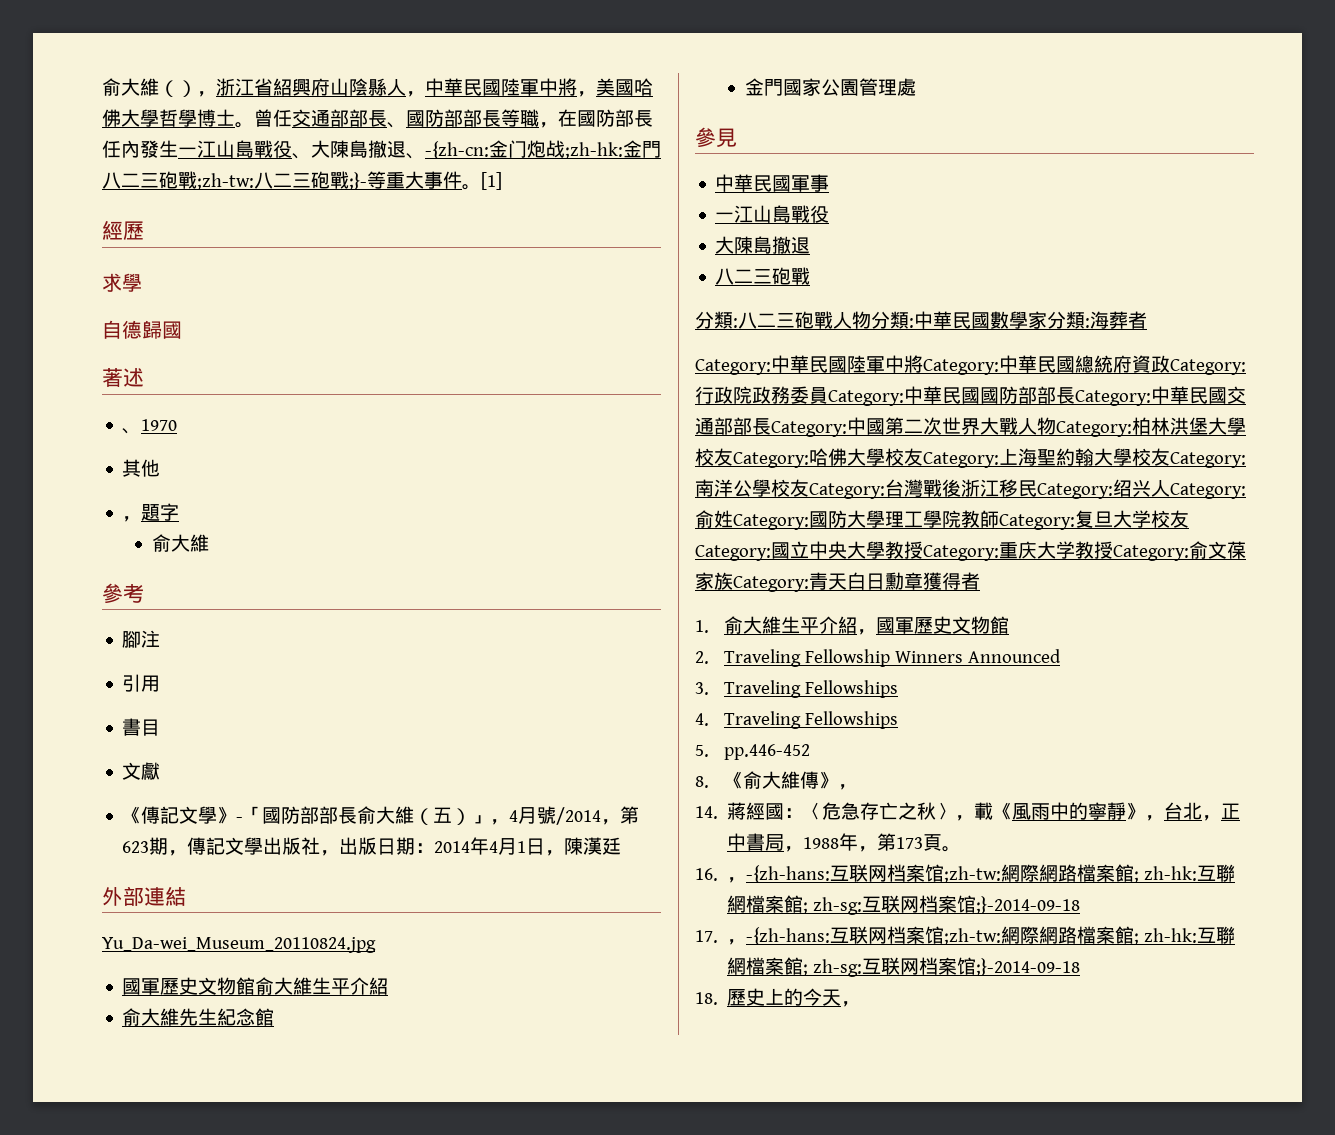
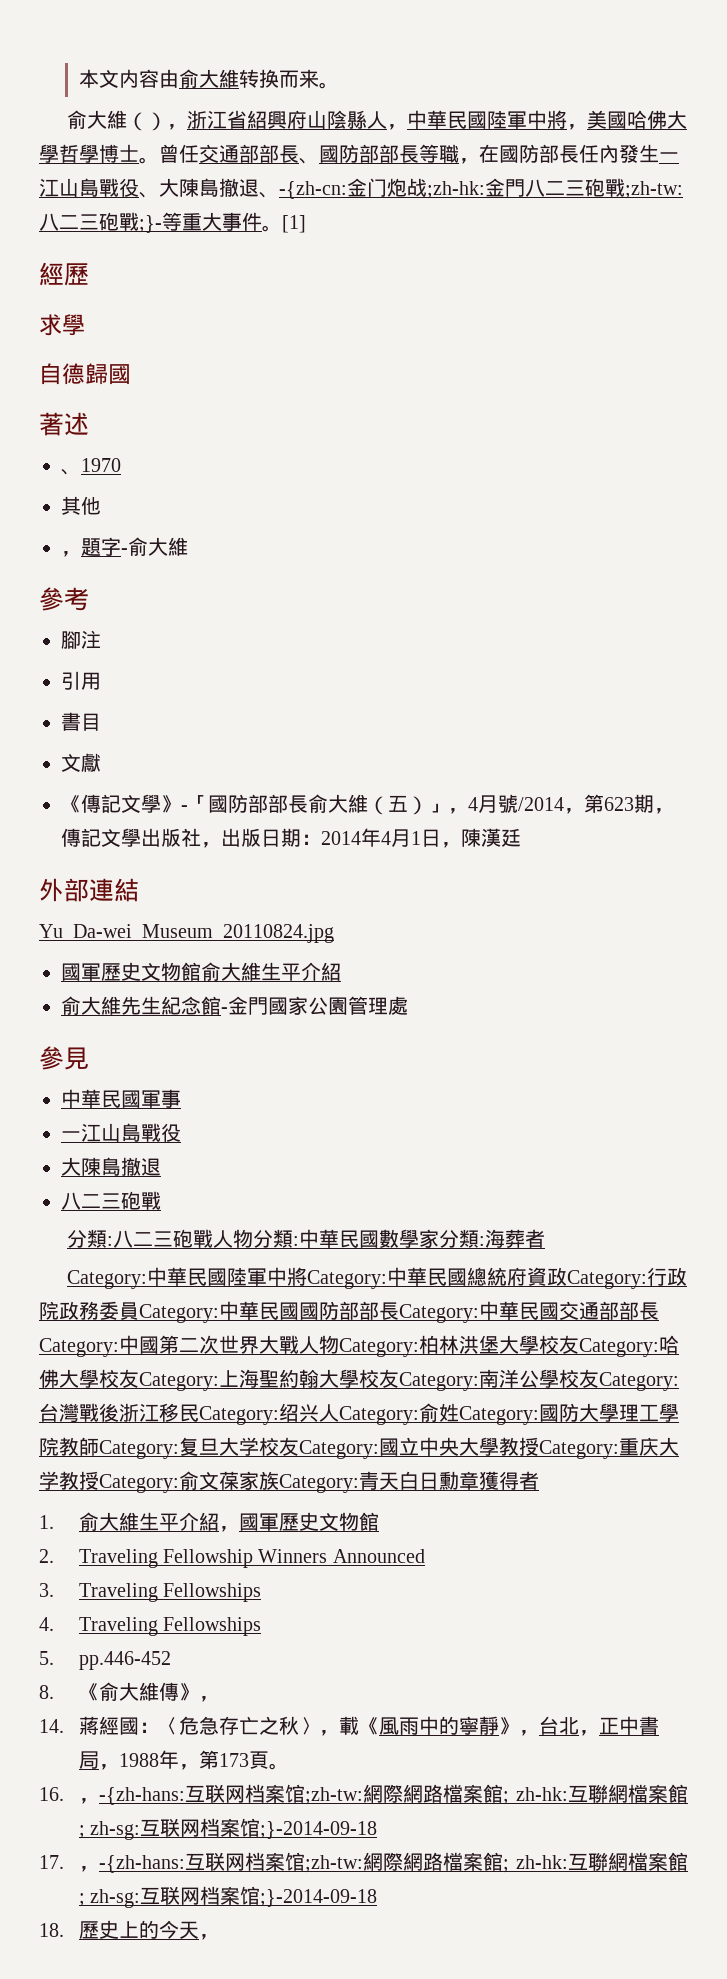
(102, 87) none -> [78,69,339,89] 本文内容由俞大維转换而来。 //
(180, 512) // -> [121,548,128,554] -
(275, 1017) // -> [221,1007,228,1013] -

